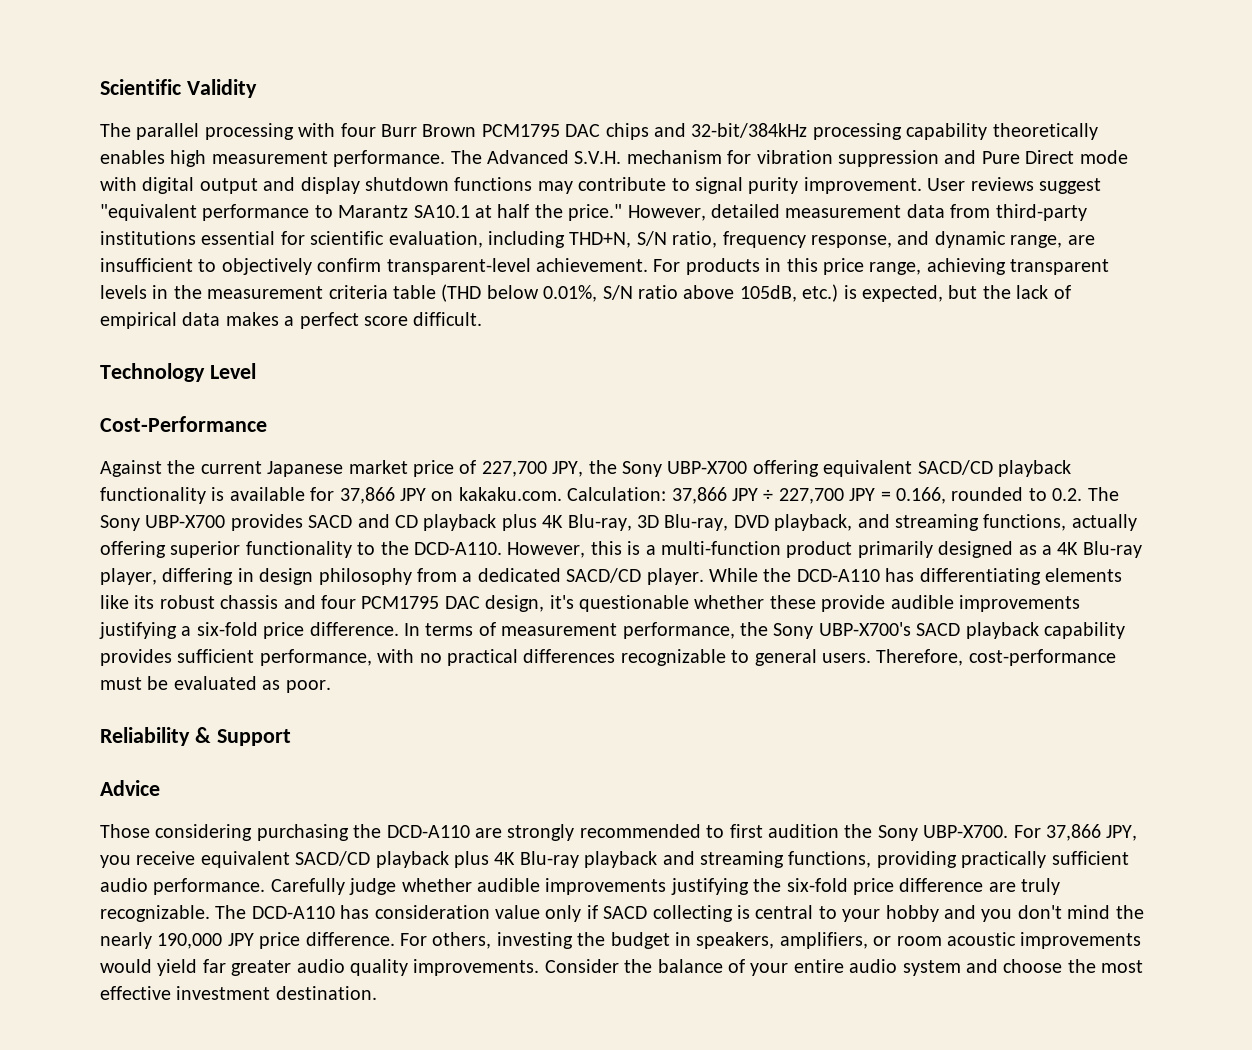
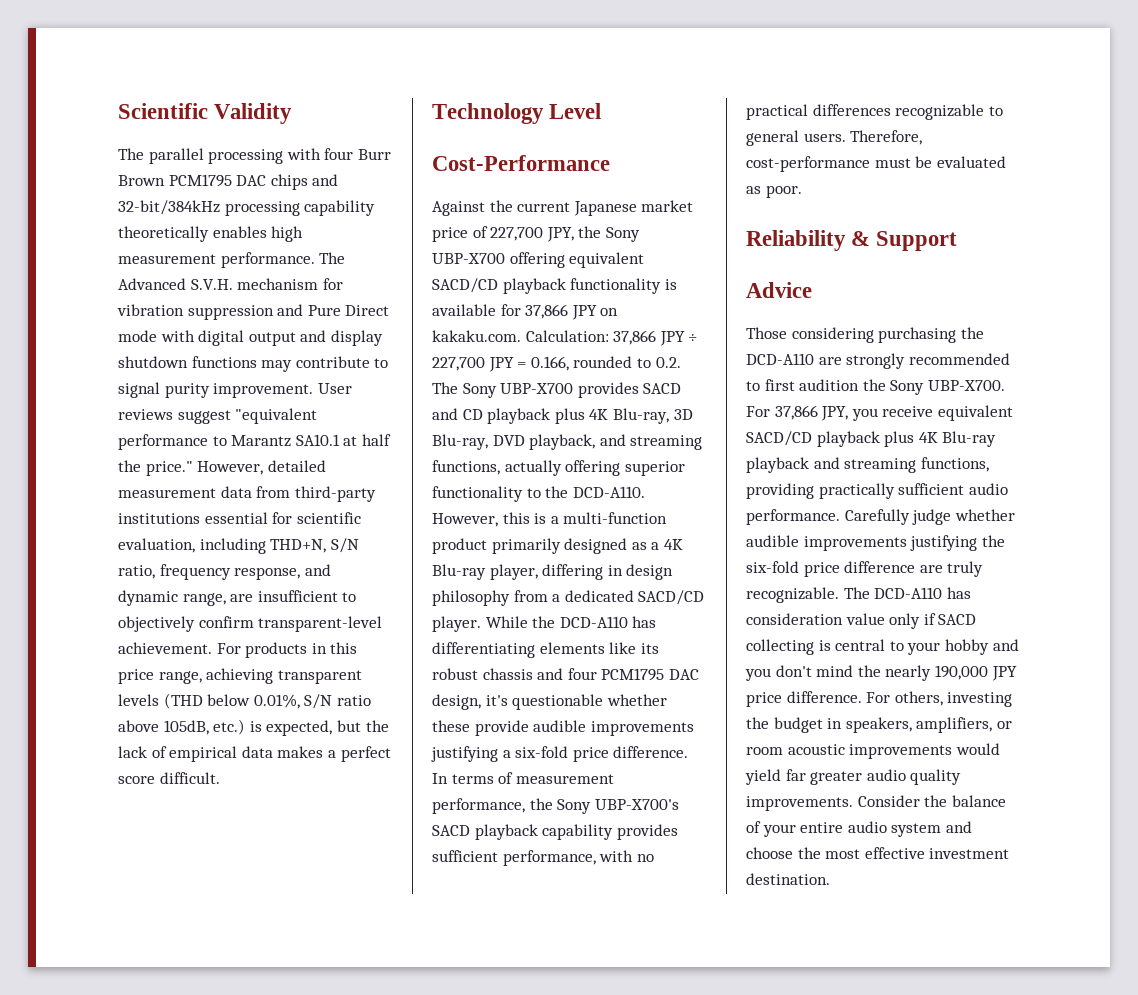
[152,285,436,299] in the measurement criteria table -> (159, 700) none

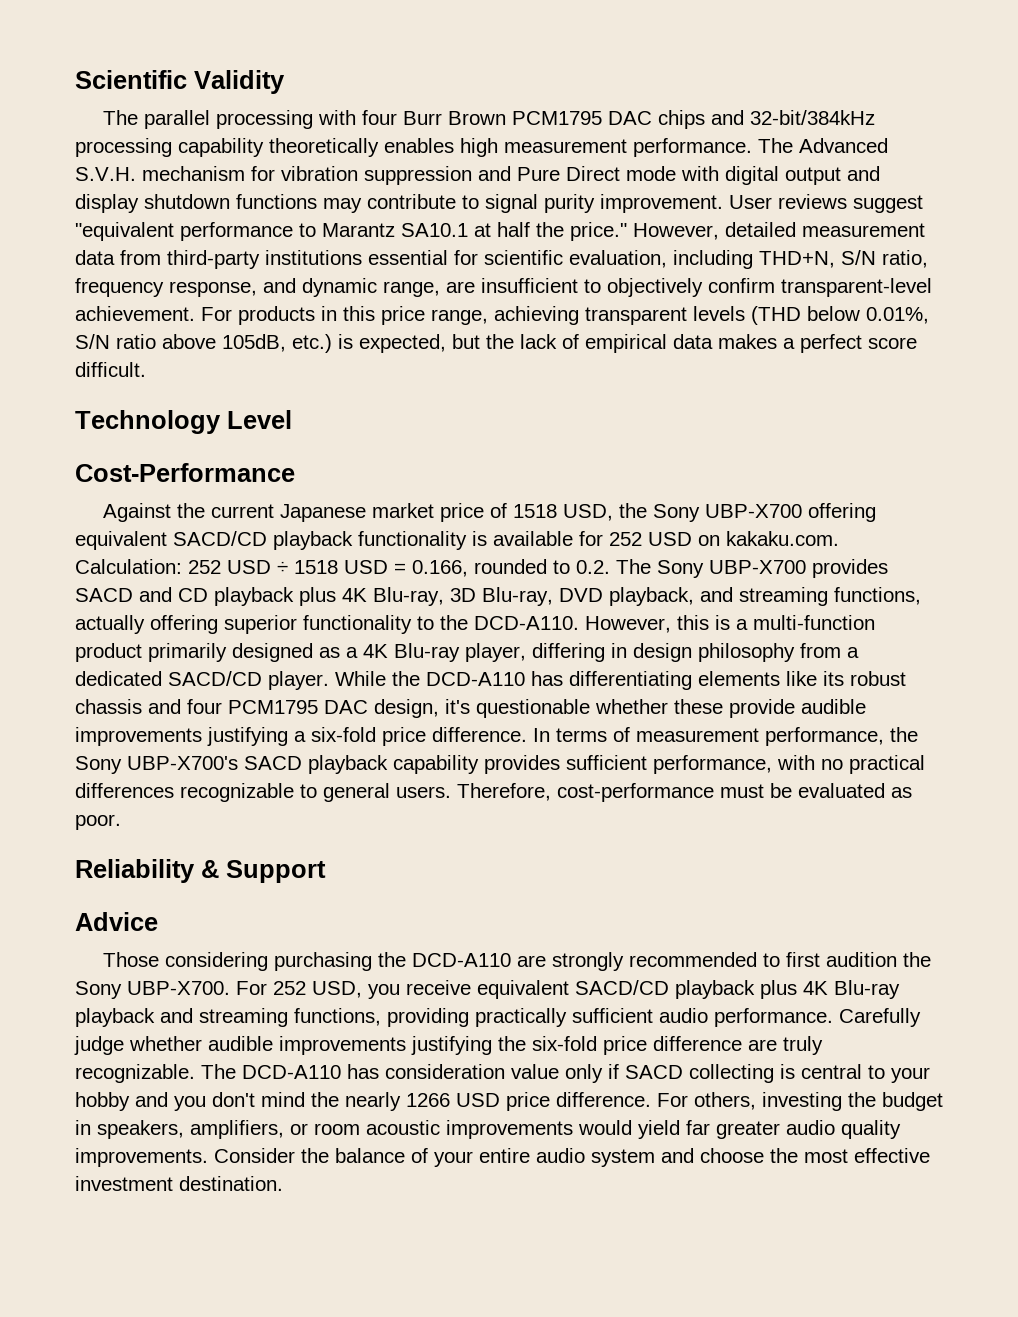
[490,227,574,242] 227,700 JPY, -> [512,504,613,521] 1518 USD,
[525,304,597,320] 37,866 JPY -> [609,532,692,546] 252 USD
[613,330,698,346] [432,357,514,372] 37,866 JPY ÷ 227,700 JPY -> [188,560,388,574] 252 USD ÷ 1518 USD
[774,405,849,421] 37,866 JPY, -> [273,981,362,998] 252 USD,
[934,665,1017,681] 190,000 JPY -> [406,1093,500,1107] 1266 USD

